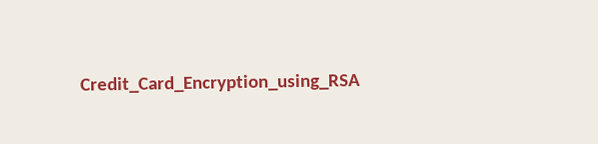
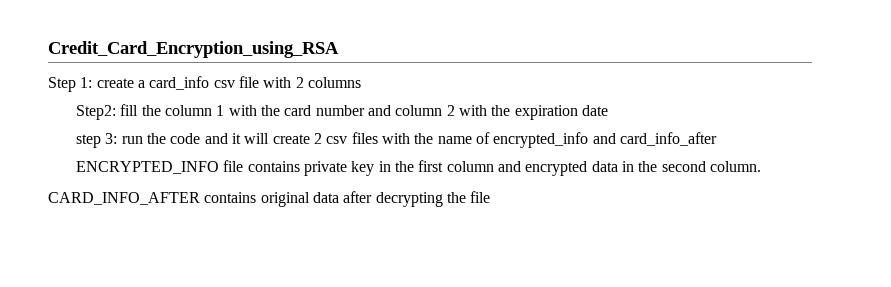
(361, 83) none -> [48,76,361,92] [76,104,608,120] [76,132,717,148] [76,160,761,176] [48,191,491,207] // Step 1: create a card_info csv file with 2 columns // Step2: fill the column 1 with the card number and column 2 with the expiration date // step 3: run the code and it will create 2 csv files with the name of encrypted_info and card_info_after // ENCRYPTED_INFO file contains private key in the first column and encrypted data in the second column. // CARD_INFO_AFTER contains original data after decrypting the file

